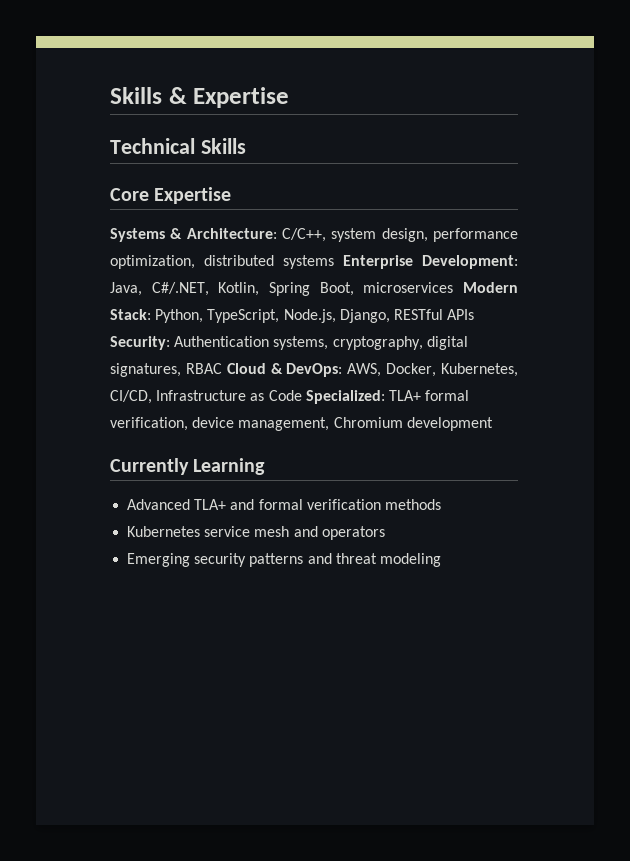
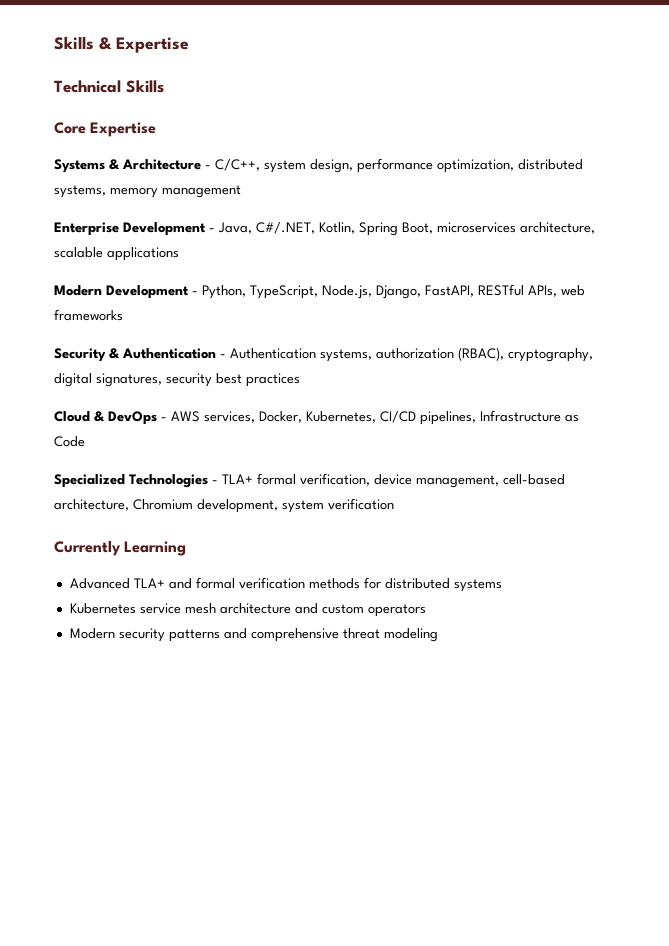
[186,228,277,239] Architecture: -> [122,159,211,170] Architecture -
[283,255,518,269] systems Enterprise Development: -> [54,185,241,198] [54,222,215,236] systems, memory management // Enterprise Development -
[462,282,518,293] [110,309,475,323] [110,336,468,350] [110,363,518,377] [110,390,152,404] Modern Stack: Python, TypeScript, Node.js, Django, RESTful APIs Security: Authentication systems, cryptography, digital signatures, RBAC Cloud & DevOps: AWS, Docker, Kubernetes, CI/CD, -> [520,222,595,234] [54,247,179,261] [54,284,585,299] [54,309,123,321] [54,347,593,362] [54,373,300,387] [54,411,476,425] architecture, scalable applications // Modern Development - Python, TypeScript, Node.js, Django, FastAPI, RESTful APIs, web frameworks // Security & Authentication - Authentication systems, authorization (RBAC), cryptography, digital signatures, security best practices // Cloud & DevOps - AWS services, Docker, Kubernetes, CI/CD pipelines,
[305,390,385,404] Specialized: -> [54,474,218,488] // Specialized Technologies -
[333,417,493,431] Chromium development -> [503,474,565,485] [54,498,394,513] cell-based architecture, Chromium development, system verification
(441, 504) none -> [363,577,502,592] for distributed systems
[293,526,318,537] and -> [219,603,364,614] architecture and custom
[127,553,191,567] Emerging -> [69,628,115,639] Modern
(332, 558) none -> [250,628,339,642] comprehensive

